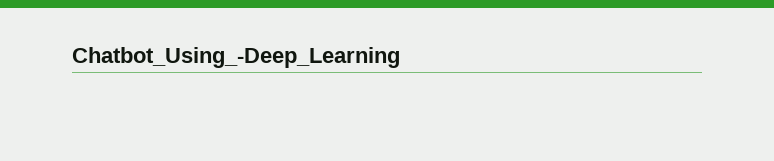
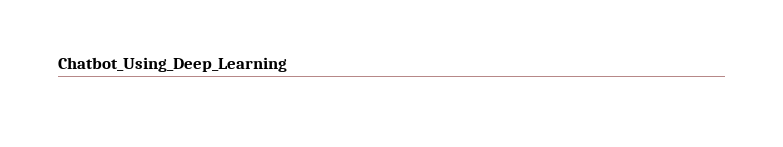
[72,47,400,68] Chatbot_Using_-Deep_Learning -> [58,57,287,72] Chatbot_Using_Deep_Learning

